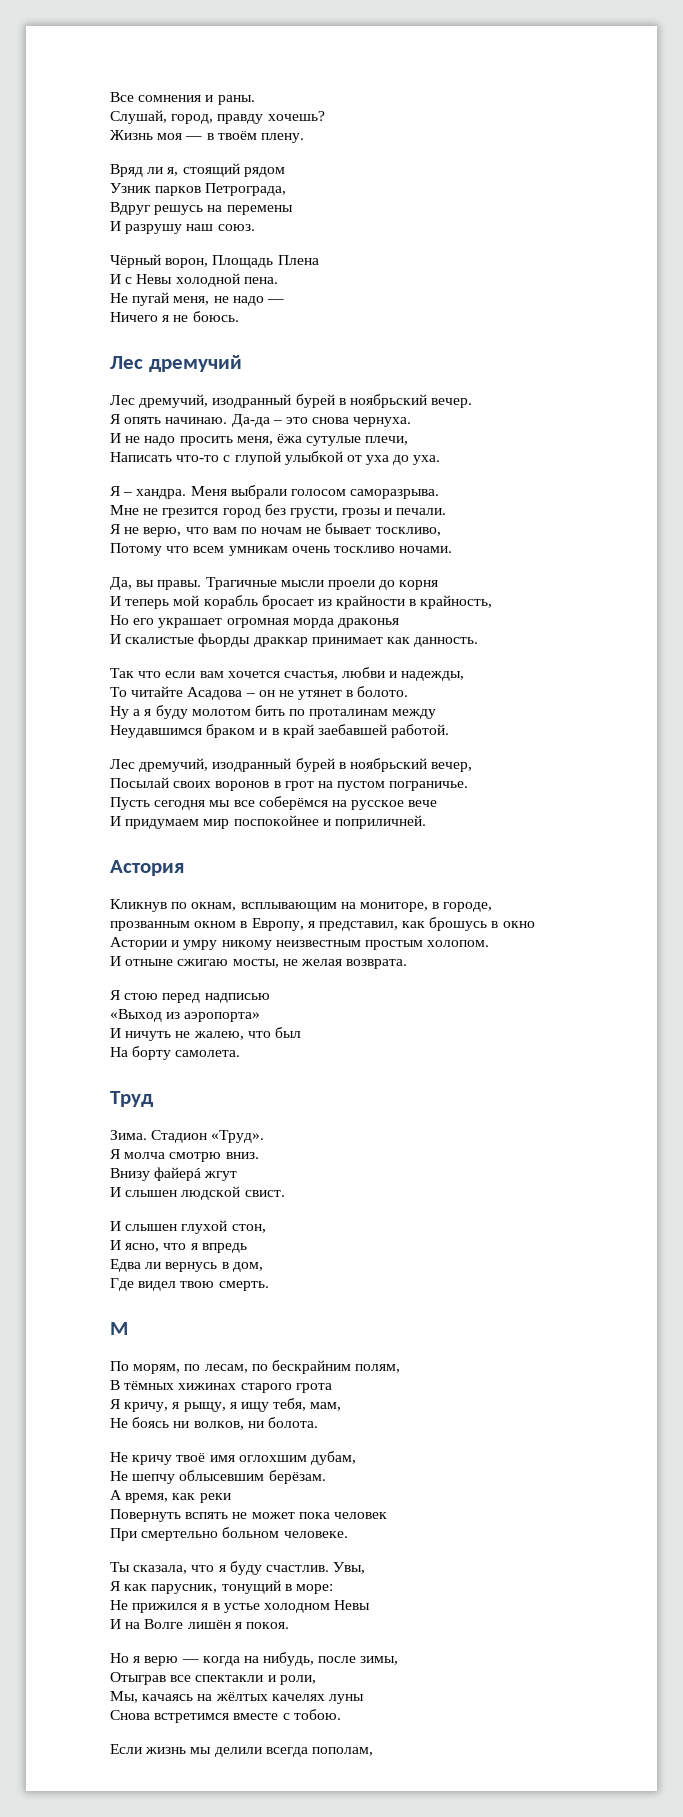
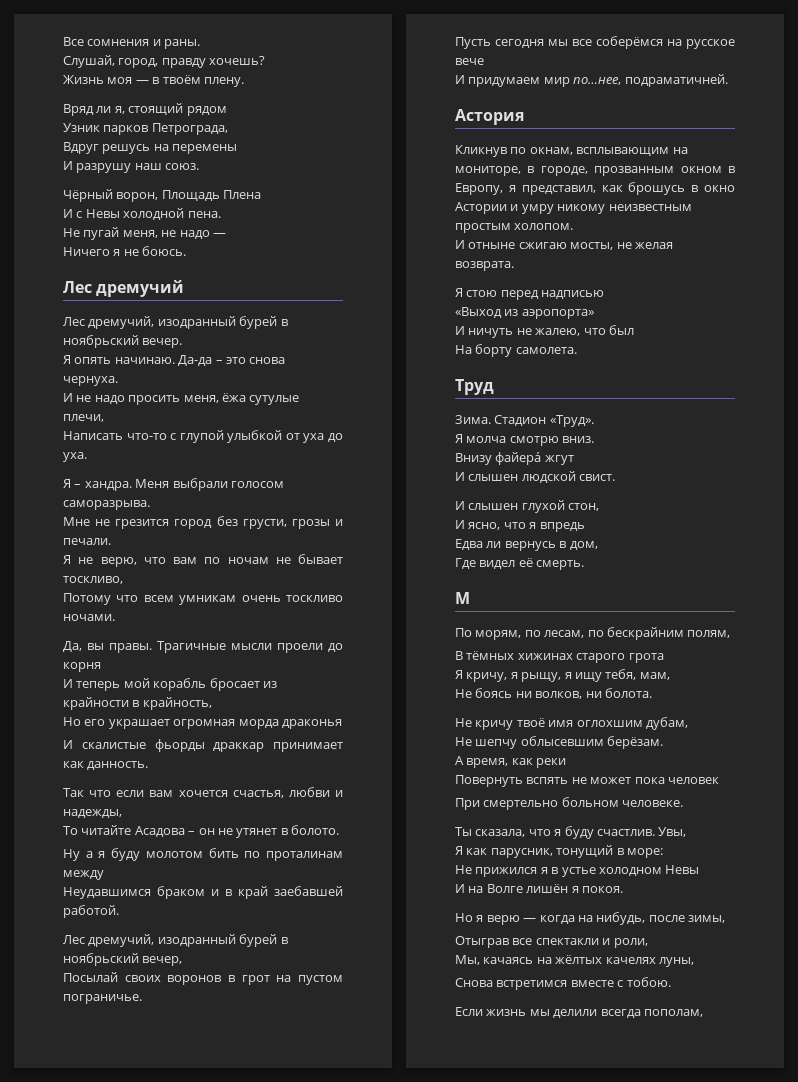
[233,815,426,829] поспокойнее и поприличней. -> [573,74,728,87] по…нее, подраматичней.
[180,1281,215,1288] твою -> [518,558,533,567] её
[328,1694,364,1704] луны -> [658,957,694,967] луны,

